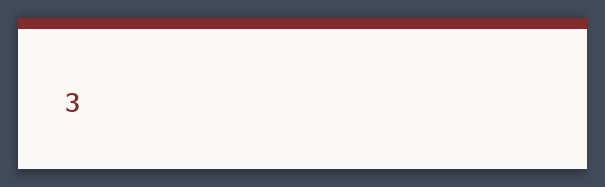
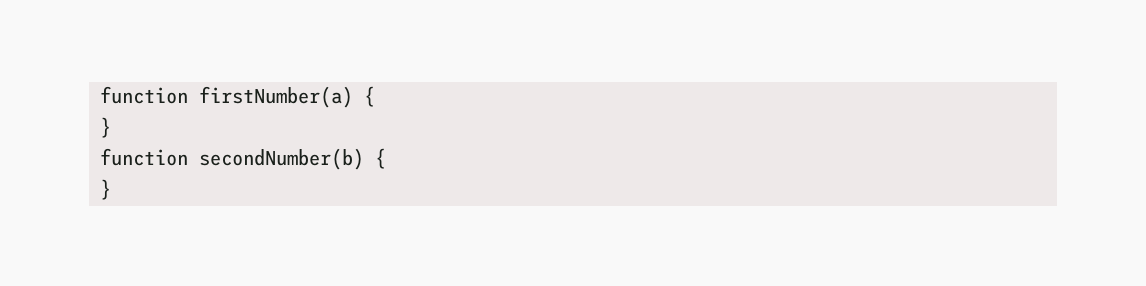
[65,93,80,112] 3 -> [100,86,376,108] [100,117,112,138] [100,148,387,170] [100,179,112,200] function firstNumber(a) { // } // function secondNumber(b) { // }

